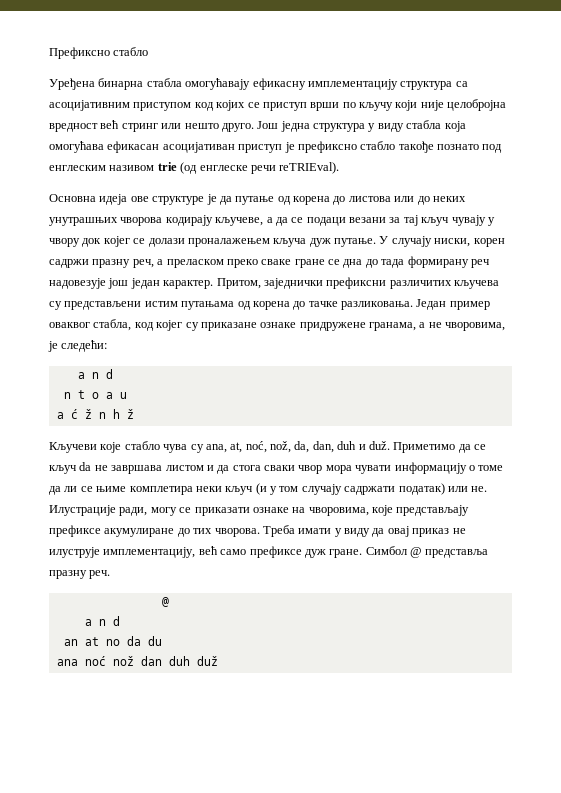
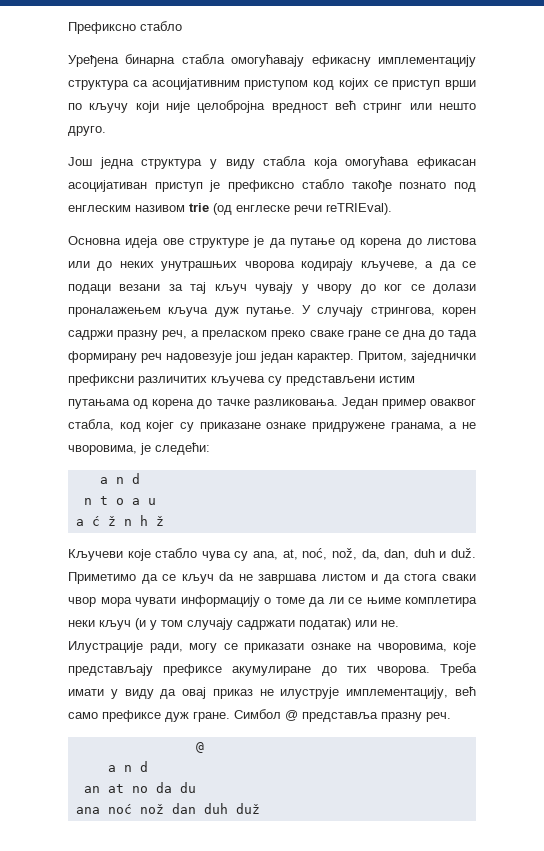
(254, 127) none -> (106, 131) //
[82,236,130,247] док којег -> [360,284,403,294] до ког
[434,238,471,247] ниски, -> [370,307,435,317] стрингова,

